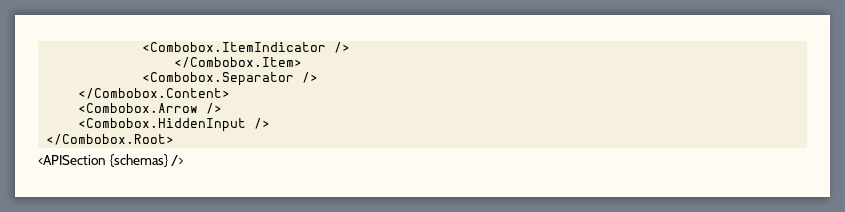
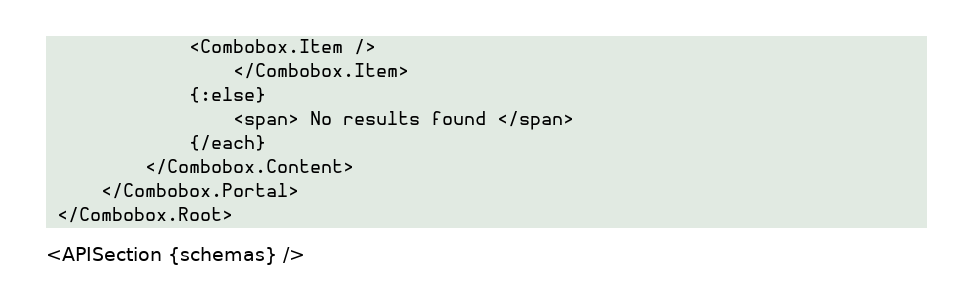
[142,42,327,52] <Combobox.ItemIndicator -> [189,39,344,53] <Combobox.Item
[142,72,319,86] [78,88,231,99] [78,103,223,114] [78,118,271,132] <Combobox.Separator /> // </Combobox.Content> // <Combobox.Arrow /> // <Combobox.HiddenInput /> -> [189,87,267,103] [233,111,575,130] [189,135,267,151] [145,159,355,175] [101,183,300,199] {:else} // <span> No results found </span> // {/each} // </Combobox.Content> // </Combobox.Portal>

